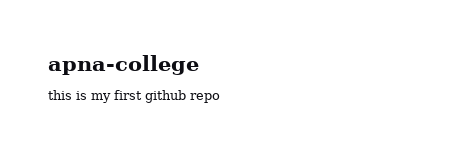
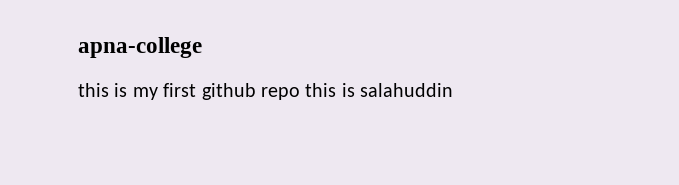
(220, 98) none -> [305,83,454,97] this is salahuddin

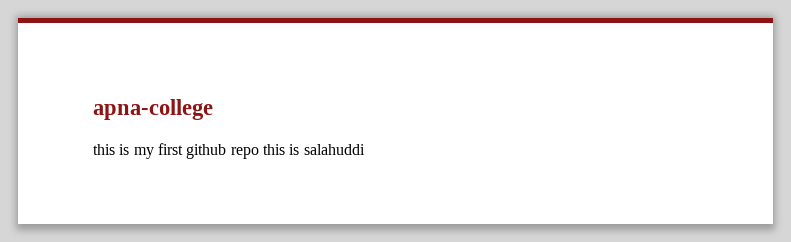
[360,83,454,97] salahuddin -> [303,144,365,155] salahuddi

